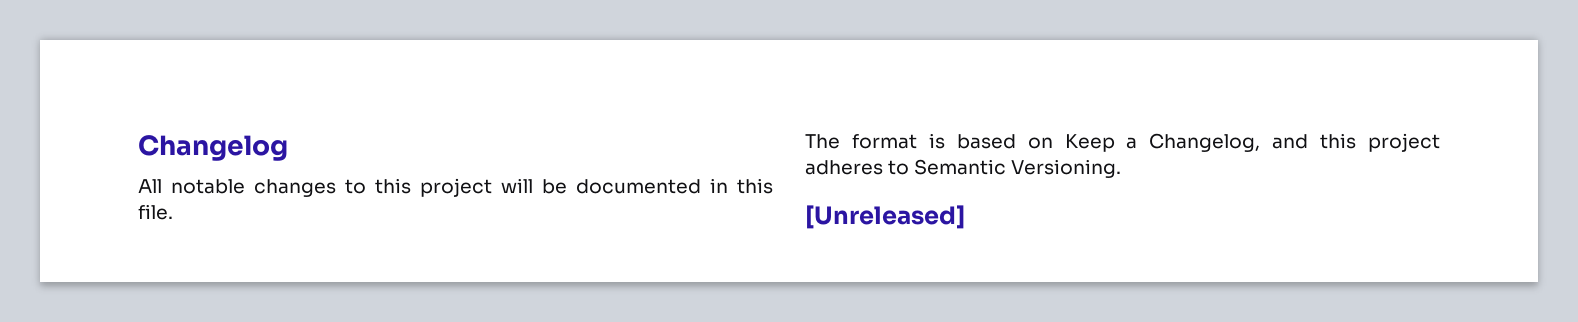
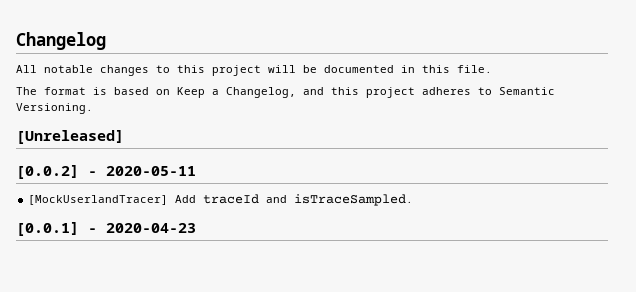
(965, 217) none -> [16,165,196,179] [28,194,414,206] [16,222,196,236] // [0.0.2] - 2020-05-11 // [MockUserlandTracer] Add traceId and isTraceSampled. // [0.0.1] - 2020-04-23

